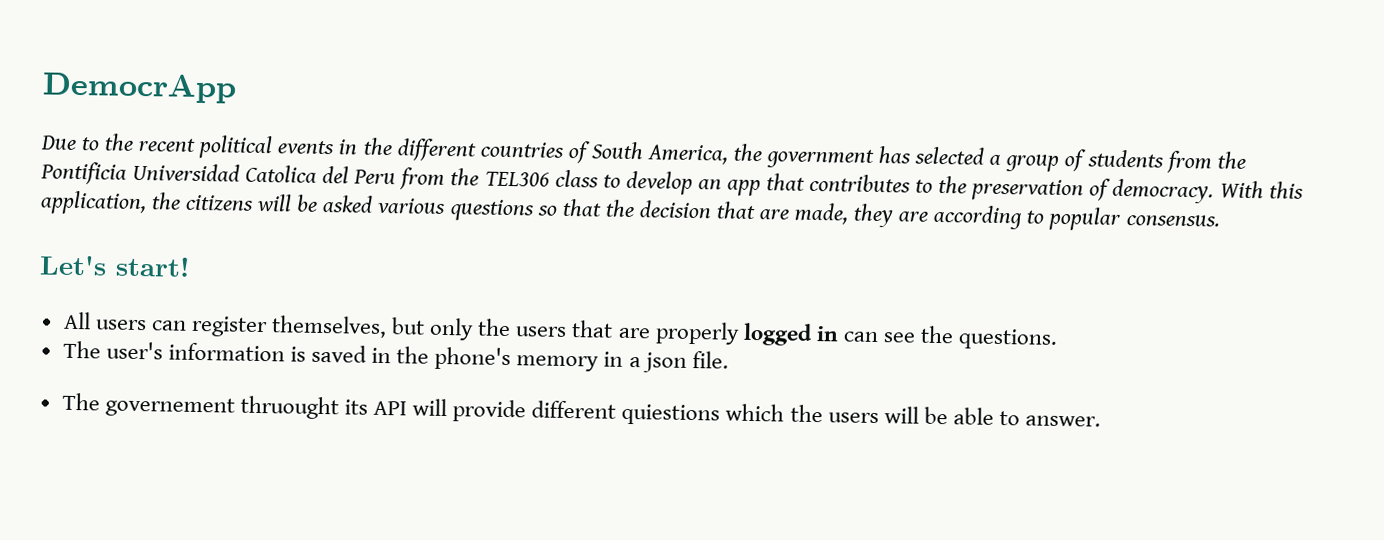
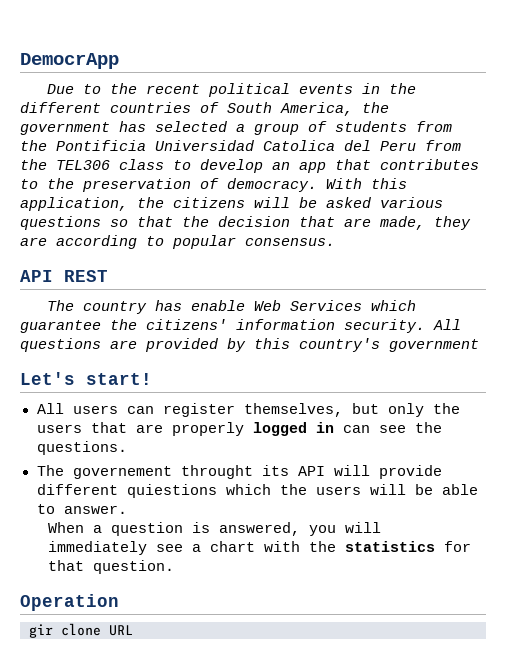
(1220, 220) none -> [20,270,108,282] [47,300,417,314] [20,319,461,333] [20,338,479,352] // API REST // The country has enable Web Services which guarantee the citizens' information security. All questions are provided by this country's government
[62,340,729,373] // The user's information is saved in the phone's memory in a json file. -> (127, 448) none
[239,395,339,420] thruought -> [180,465,253,479] throught
(1101, 421) none -> [48,522,382,536] [48,541,472,555] [48,560,175,574] [20,594,119,611] [29,623,133,638] // When a question is answered, you will immediately see a chart with the statistics for that question. // Operation // gir clone URL

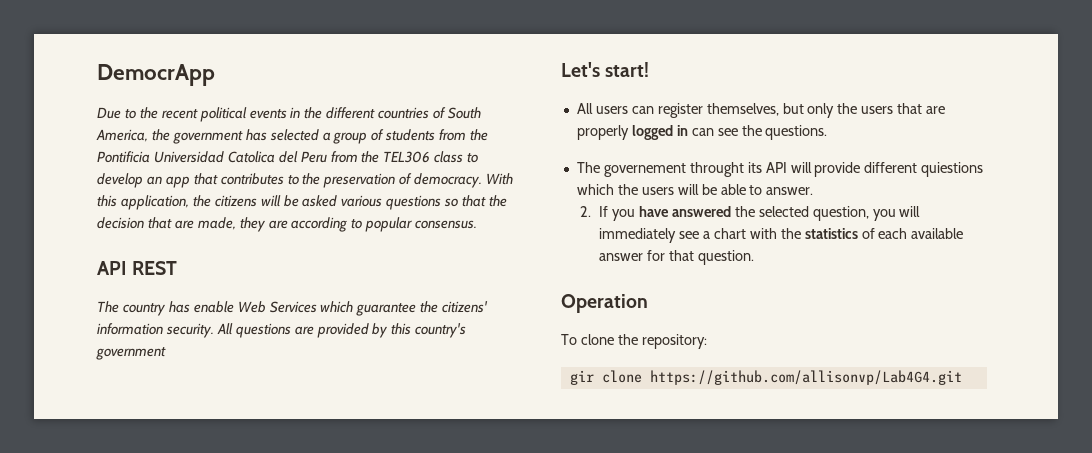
[48,522,301,536] When a question is answered, -> [580,206,869,221] 2. If you have answered the selected question,
(436, 546) none -> [861,228,964,239] [599,253,644,261] of each available answer
(119, 602) none -> [561,334,707,349] // To clone the repository:
[109,625,133,636] URL -> [649,370,962,385] https://github.com/allisonvp/Lab4G4.git

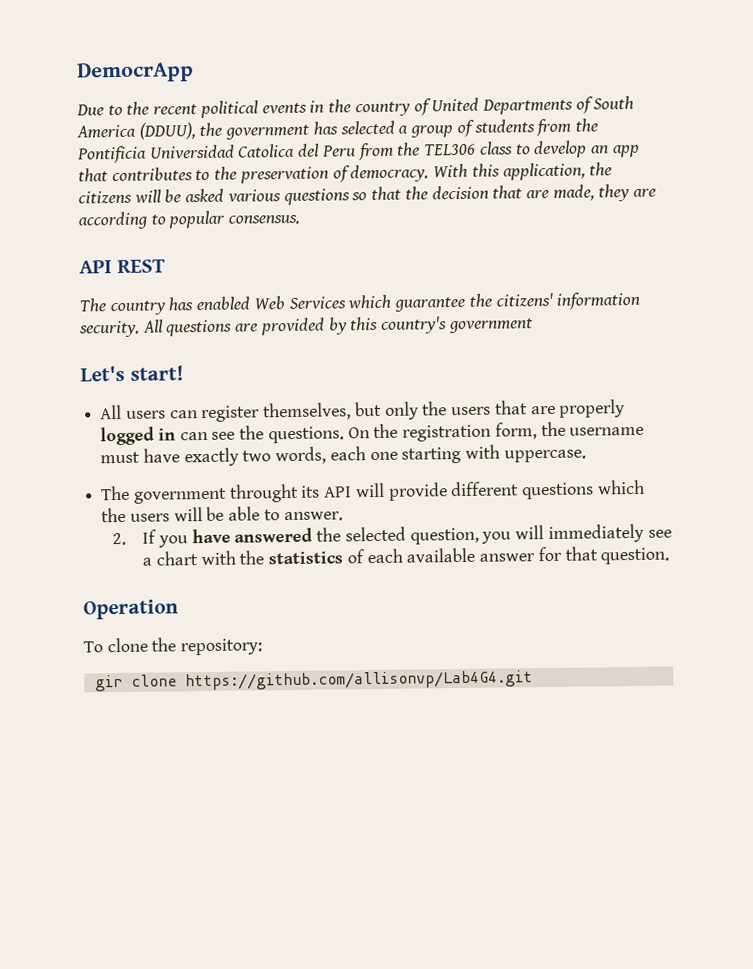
[326,107,482,119] [96,129,148,142] different countries of South America, -> [354,95,635,117] [76,122,196,140] country of United Departments of South America (DDUU),
[193,301,234,313] enable -> [196,296,251,311] enabled
[576,162,686,177] // The governement -> [347,421,645,442] [100,444,586,467] [101,485,227,504] On the registration form, the username must have exactly two words, each one starting with uppercase. // The government
[921,162,984,177] quiestions -> [521,482,595,500] questions

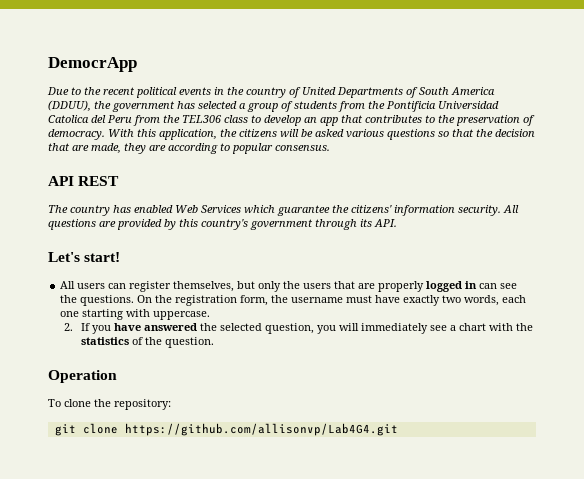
(533, 326) none -> [315,219,397,230] through its API.
[101,479,645,504] [101,506,343,523] // The government throught its API will provide different questions which the users will be able to answer. -> (211, 315) none
[366,546,598,564] each available answer for that -> [144,337,162,345] the
[94,674,123,692] gir -> [54,424,76,436] git

